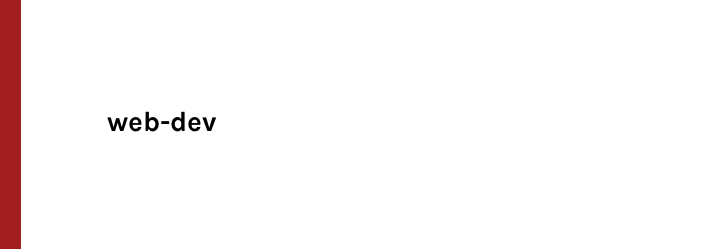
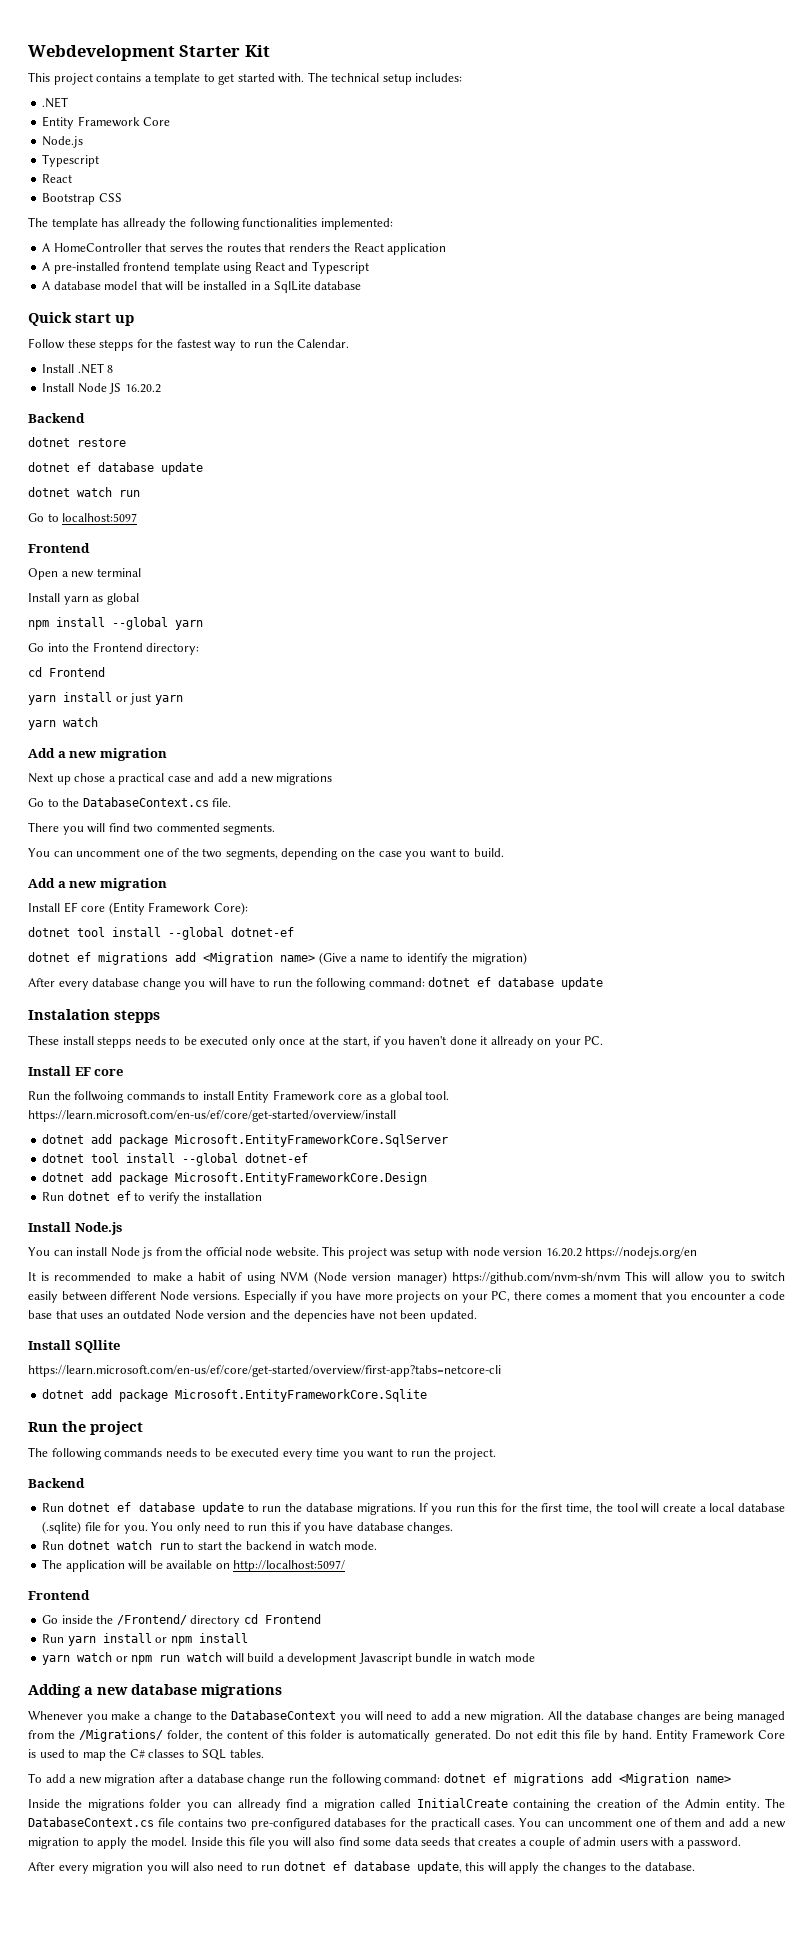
[107,111,217,132] web-dev -> [28,45,270,61] [28,72,463,85] [42,97,69,108] [42,116,171,129] [42,136,84,148] [42,154,100,167] [42,174,73,183] [42,193,122,205] [28,217,393,230] [42,243,447,255] [42,261,369,274] [42,281,362,293] [28,312,134,326] [28,338,350,351] [42,363,114,374] [42,383,161,394] [28,413,85,423] [28,437,126,447] [28,462,203,475] [28,487,140,497] [28,513,138,522] [28,543,90,553] [28,568,141,580] [28,593,139,605] [28,617,203,630] [28,642,200,655] [28,667,105,677] [28,692,183,705] [28,717,98,730] [28,748,167,761] [28,773,333,785] [28,797,232,807] [28,822,276,835] [28,848,504,860] [28,878,167,891] [28,902,248,915] [28,927,294,940] [28,952,527,965] [28,977,604,990] [28,1009,160,1023] [28,1035,604,1048] [28,1066,124,1076] [28,1090,450,1103] [28,1110,396,1122] [42,1134,449,1147] [42,1153,309,1166] [42,1172,428,1185] [42,1191,262,1204] [28,1222,122,1235] [28,1246,698,1259] [28,1271,786,1284] [28,1290,786,1303] [28,1310,477,1322] [28,1340,120,1353] [28,1365,501,1377] [42,1389,428,1402] [28,1421,143,1435] [28,1447,497,1460] [28,1478,85,1488] [42,1502,785,1515] [42,1521,454,1534] [42,1540,378,1551] [42,1559,346,1572] [28,1590,90,1600] [42,1614,321,1627] [42,1633,248,1646] [42,1652,535,1665] [28,1684,282,1698] [28,1710,786,1723] [28,1729,785,1742] [28,1749,264,1761] [28,1773,731,1786] [28,1798,786,1811] [28,1817,787,1830] [28,1837,742,1849] [28,1861,695,1874] Webdevelopment Starter Kit // This project contains a template to get started with. The technical setup includes: // .NET // Entity Framework Core // Node.js // Typescript // React // Bootstrap CSS // The template has allready the following functionalities implemented: // A HomeController that serves the routes that renders the React application // A pre-installed frontend template using React and Typescript // A database model that will be installed in a SqlLite database // Quick start up // Follow these stepps for the fastest way to run the Calendar. // Install .NET 8 // Install Node JS 16.20.2 // Backend // dotnet restore // dotnet ef database update // dotnet watch run // Go to localhost:5097 // Frontend // Open a new terminal // Install yarn as global // npm install --global yarn // Go into the Frontend directory: // cd Frontend // yarn install or just yarn // yarn watch // Add a new migration // Next up chose a practical case and add a new migrations // Go to the DatabaseContext.cs file. // There you will find two commented segments. // You can uncomment one of the two segments, depending on the case you want to build. // Add a new migration // Install EF core (Entity Framework Core): // dotnet tool install --global dotnet-ef // dotnet ef migrations add <Migration name> (Give a name to identify the migration) // After every database change you will have to run the following command: dotnet ef database update // Instalation stepps // These install stepps needs to be executed only once at the start, if you haven't done it allready on your PC. // Install EF core // Run the follwoing commands to install Entity Framework core as a global tool. https://learn.microsoft.com/en-us/ef/core/get-started/overview/install // dotnet add package Microsoft.EntityFrameworkCore.SqlServer // dotnet tool install --global dotnet-ef // dotnet add package Microsoft.EntityFrameworkCore.Design // Run dotnet ef to verify the installation // Install Node.js // You can install Node js from the official node website. This project was setup with node version 16.20.2 https://nodejs.org/en // It is recommended to make a habit of using NVM (Node version manager) https://github.com/nvm-sh/nvm This will allow you to switch easily between different Node versions. Especially if you have more projects on your PC, there comes a moment that you encounter a code base that uses an outdated Node version and the depencies have not been updated. // Install SQllite // https://learn.microsoft.com/en-us/ef/core/get-started/overview/first-app?tabs=netcore-cli // dotnet add package Microsoft.EntityFrameworkCore.Sqlite // Run the project // The following commands needs to be executed every time you want to run the project. // Backend // Run dotnet ef database update to run the database migrations. If you run this for the first time, the tool will create a local database (.sqlite) file for you. You only need to run this if you have database changes. // Run dotnet watch run to start the backend in watch mode. // The application will be available on http://localhost:5097/ // Frontend // Go inside the /Frontend/ directory cd Frontend // Run yarn install or npm install // yarn watch or npm run watch will build a development Javascript bundle in watch mode // Adding a new database migrations // Whenever you make a change to the DatabaseContext you will need to add a new migration. All the database changes are being managed from the /Migrations/ folder, the content of this folder is automatically generated. Do not edit this file by hand. Entity Framework Core is used to map the C# classes to SQL tables. // To add a new migration after a database change run the following command: dotnet ef migrations add <Migration name> // Inside the migrations folder you can allready find a migration called InitialCreate containing the creation of the Admin entity. The DatabaseContext.cs file contains two pre-configured databases for the practicall cases. You can uncomment one of them and add a new migration to apply the model. Inside this file you will also find some data seeds that creates a couple of admin users with a password. // After every migration you will also need to run dotnet ef database update, this will apply the changes to the database.

